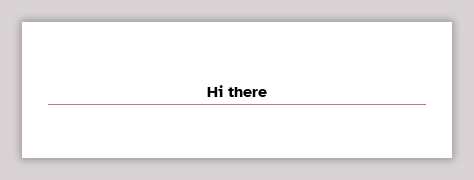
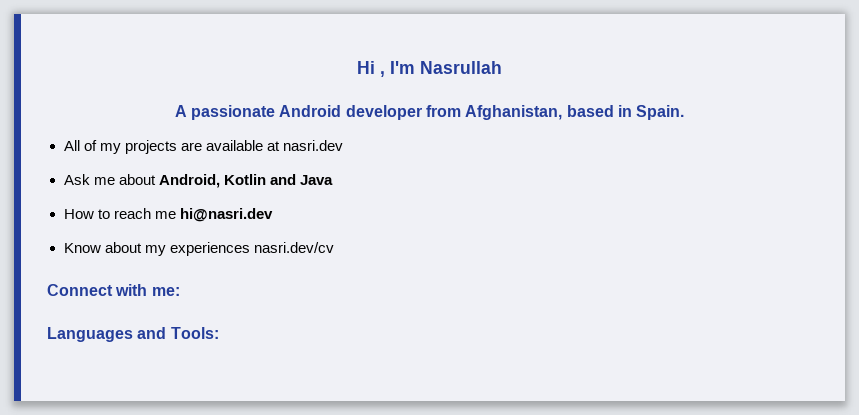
[228,87,267,97] there -> [380,61,502,77] [174,105,685,120] [63,140,343,154] [63,174,333,188] [63,208,273,222] [63,242,334,256] [47,284,180,296] [47,327,219,342] , I'm Nasrullah // A passionate Android developer from Afghanistan, based in Spain. // All of my projects are available at nasri.dev // Ask me about Android, Kotlin and Java // How to reach me hi@nasri.dev // Know about my experiences nasri.dev/cv // Connect with me: // Languages and Tools:

